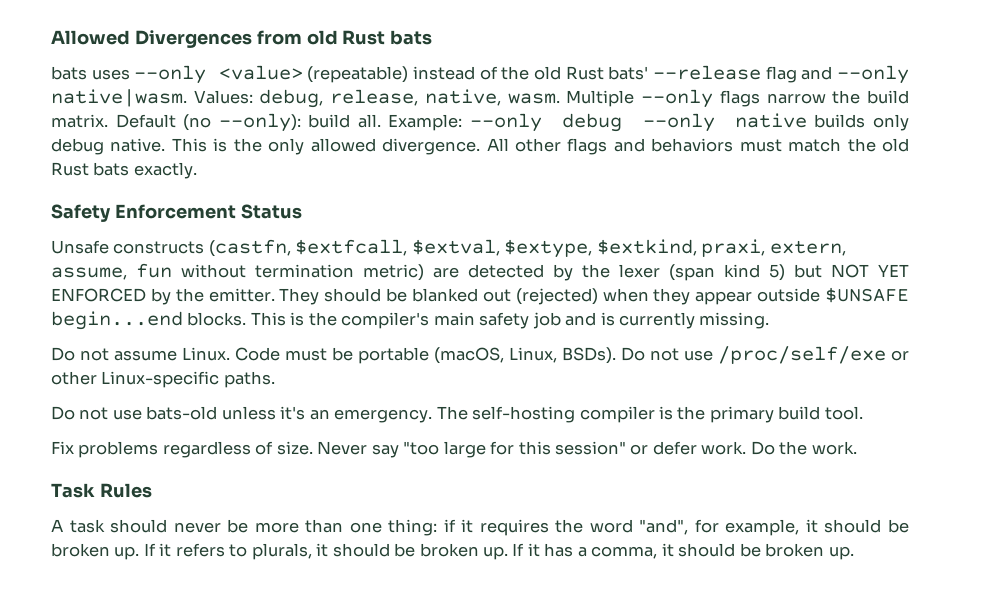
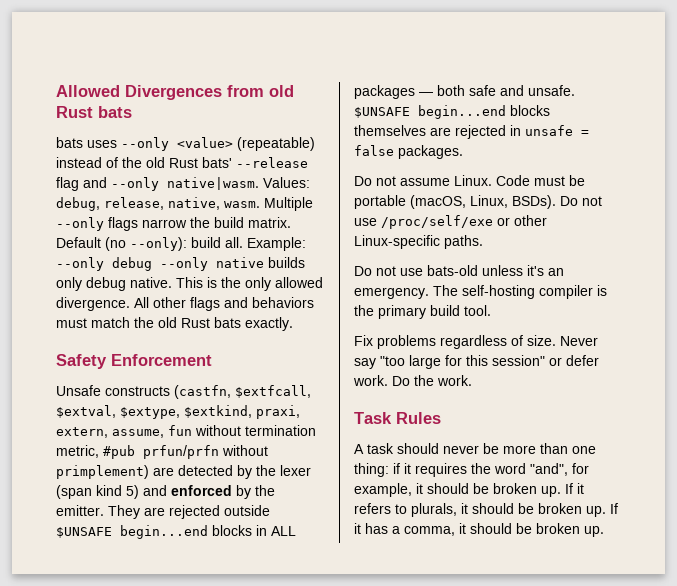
[240,204,302,219] Status -> (212, 360) none
[363,264,424,281] metric) -> [56,445,268,459] [56,465,149,479] metric, #pub prfun/prfn without primplement)
[794,264,909,278] [51,287,909,305] [51,311,770,330] but NOT YET ENFORCED by the emitter. They should be blanked out (rejected) when they appear outside $UNSAFE begin...end blocks. This is the compiler's main safety job and is currently missing. -> [143,485,275,499] [56,505,270,519] [56,525,296,539] [354,85,575,99] [354,105,550,119] [354,125,589,139] [354,145,463,159] and enforced by the emitter. They are rejected outside $UNSAFE begin...end blocks in ALL packages — both safe and unsafe. $UNSAFE begin...end blocks themselves are rejected in unsafe = false packages.

